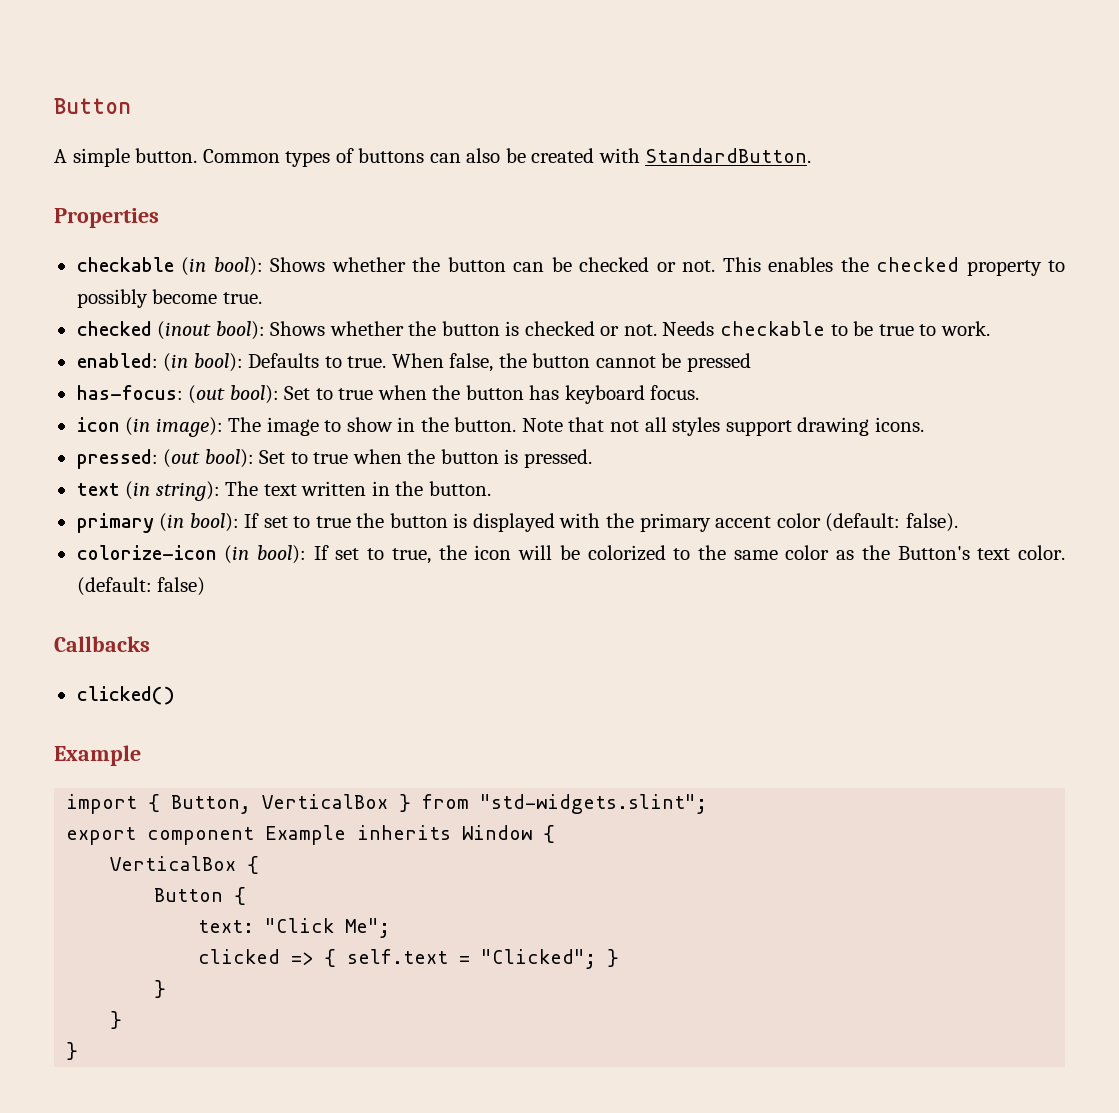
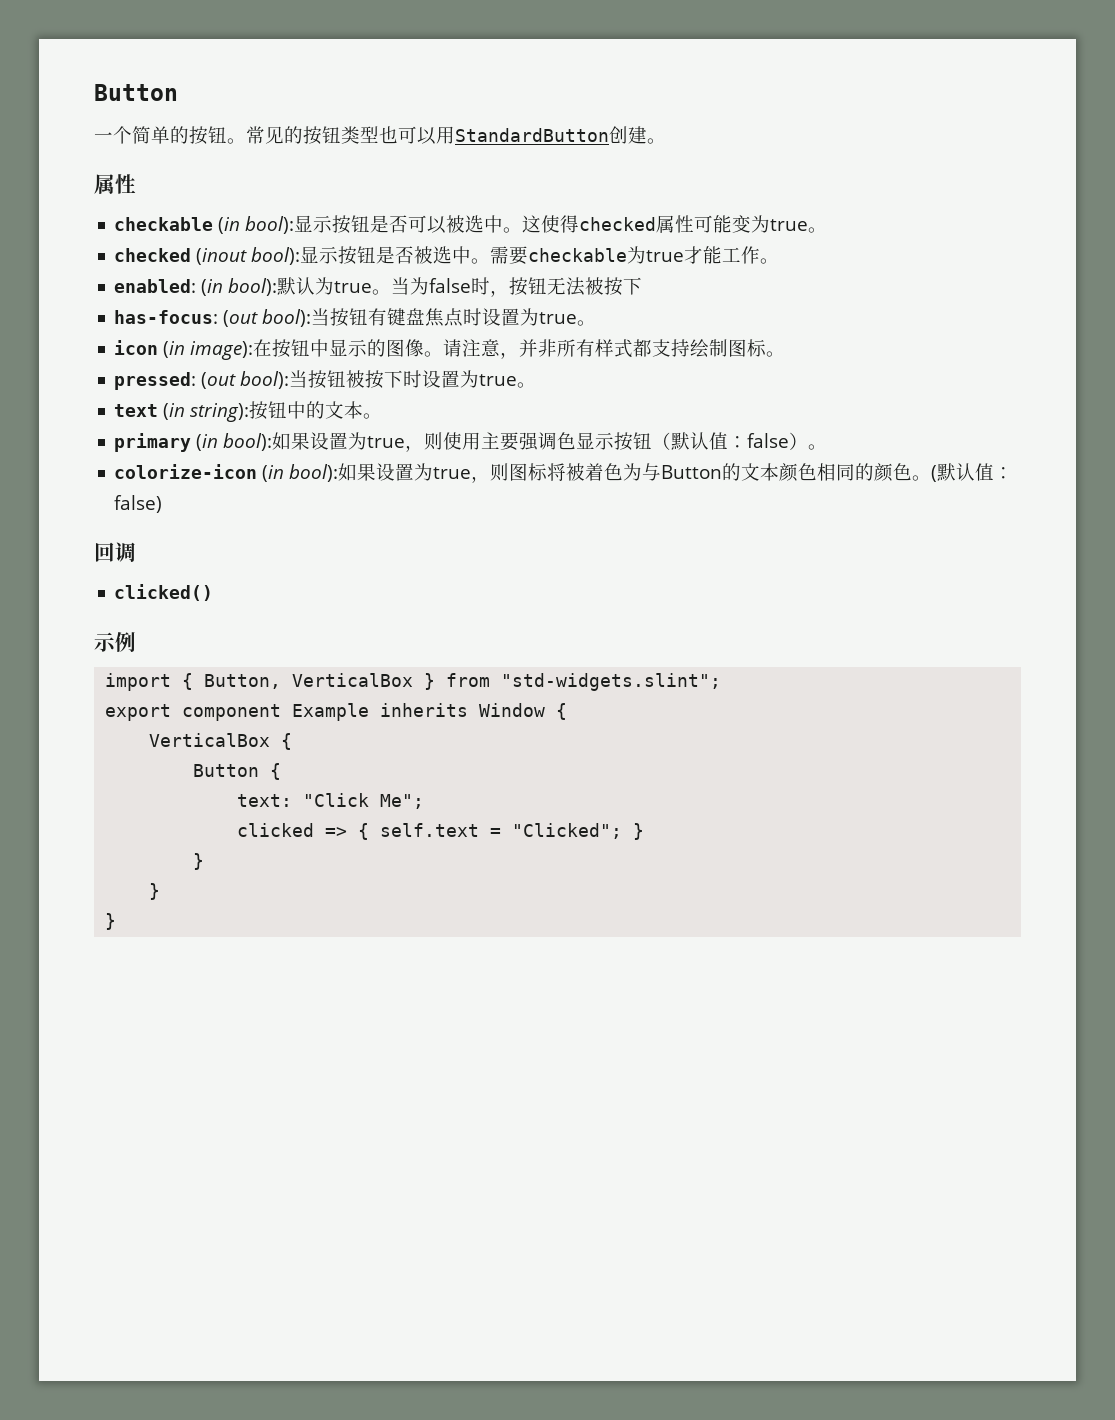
[54,148,812,167] [54,208,159,228] [76,257,1065,276] [76,289,262,308] [76,321,990,340] [76,353,751,372] [76,385,700,404] [76,417,924,437] [76,449,592,469] [76,481,491,501] [76,513,958,533] [76,545,1065,564] [76,577,152,596] A simple button. Common types of buttons can also be created with StandardButton. // Properties // checkable (in bool): Shows whether the button can be checked or not. This enables the checked property to possibly become true. // checked (inout bool): Shows whether the button is checked or not. Needs checkable to be true to work. // enabled: (in bool): Defaults to true. When false, the button cannot be pressed // has-focus: (out bool): Set to true when the button has keyboard focus. // icon (in image): The image to show in the button. Note that not all styles support drawing icons. // pressed: (out bool): Set to true when the button is pressed. // text (in string): The text written in the button. // primary (in bool): If set to true the button is displayed with the primary accent color (default: false). // colorize-icon (in bool): If set to true, the icon will be colorized to the same color as the Button's text color. (default: -> [94,126,666,145] [94,174,136,194] [114,215,828,234] [114,246,780,265] [114,277,643,297] [114,308,597,327] [114,339,786,360] [114,370,537,390] [114,401,383,422] [114,432,828,452] [114,463,1014,483] 一个简单的按钮。常见的按钮类型也可以用StandardButton创建。 // 属性 // checkable (in bool):显示按钮是否可以被选中。这使得checked属性可能变为true。 // checked (inout bool):显示按钮是否被选中。需要checkable为true才能工作。 // enabled: (in bool):默认为true。当为false时，按钮无法被按下 // has-focus: (out bool):当按钮有键盘焦点时设置为true。 // icon (in image):在按钮中显示的图像。请注意，并非所有样式都支持绘制图标。 // pressed: (out bool):当按钮被按下时设置为true。 // text (in string):按钮中的文本。 // primary (in bool):如果设置为true，则使用主要强调色显示按钮（默认值：false）。 // colorize-icon (in bool):如果设置为true，则图标将被着色为与Button的文本颜色相同的颜色。(默认值：
[54,636,150,652] Callbacks -> [94,542,136,562] 回调
[54,745,141,766] Example -> [94,631,136,652] 示例

